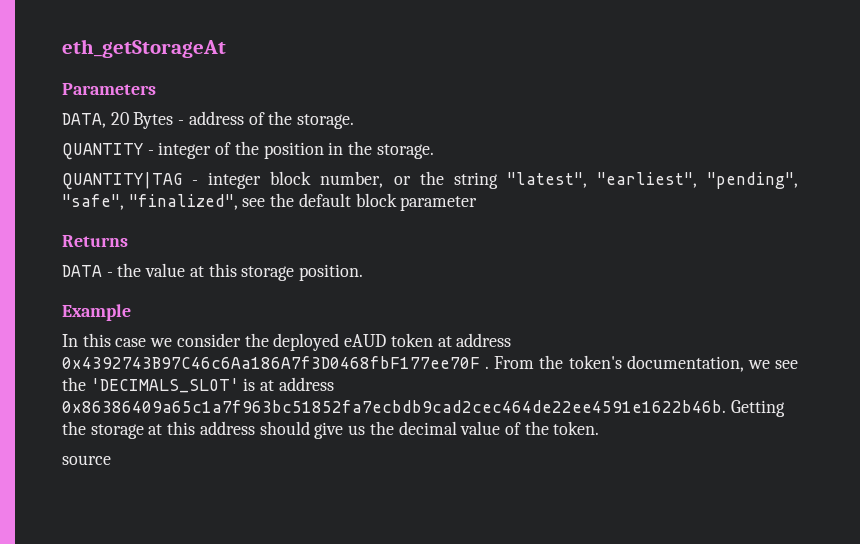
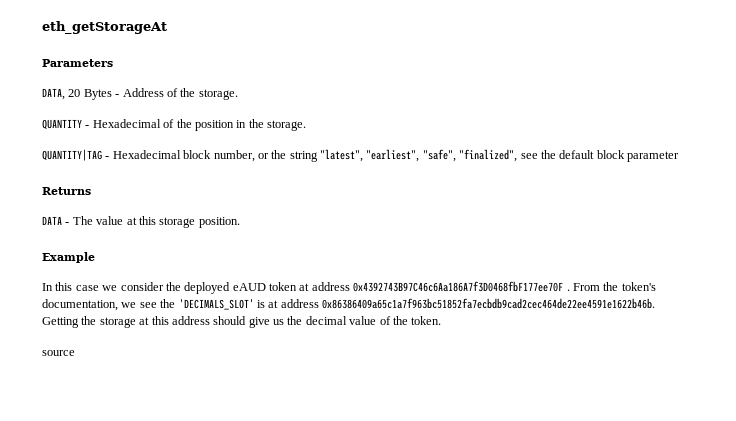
[188,111,244,125] address -> [122,88,164,97] Address
[158,142,212,159] integer -> [92,119,161,128] Hexadecimal
[208,172,262,189] integer -> [112,150,181,159] Hexadecimal
[707,172,799,189] "pending", -> (420, 155) none
[117,263,142,277] the -> [72,216,93,225] The

